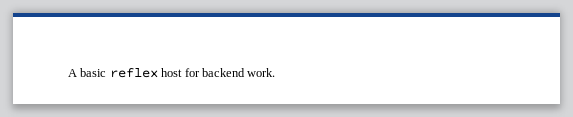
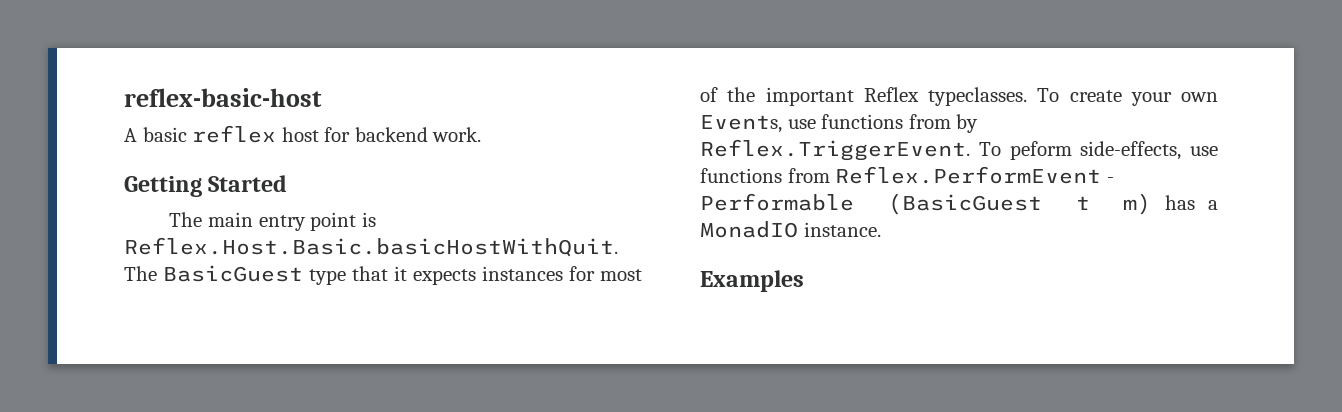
(68, 73) none -> [124,88,322,107] reflex-basic-host //
(276, 72) none -> [124,175,288,197] [169,212,376,231] [124,237,618,257] [124,265,642,285] [700,87,1218,106] [700,114,979,133] [700,139,1218,161] [700,166,1114,184] [700,193,1218,215] [700,221,881,238] [700,270,804,292] // Getting Started // The main entry point is Reflex.Host.Basic.basicHostWithQuit. The BasicGuest type that it expects instances for most of the important Reflex typeclasses. To create your own Events, use functions from by Reflex.TriggerEvent. To peform side-effects, use functions from Reflex.PerformEvent - Performable (BasicGuest t m) has a MonadIO instance. // Examples

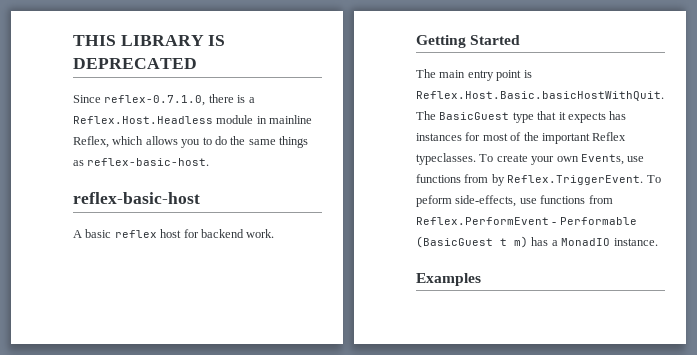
(124, 97) none -> [73,35,226,46] [73,58,197,69] [73,94,255,106] [73,115,313,124] [73,136,308,148] [73,158,210,166] THIS LIBRARY IS DEPRECATED // Since reflex-0.7.1.0, there is a Reflex.Host.Headless module in mainline Reflex, which allows you to do the same things as reflex-basic-host. //
(476, 277) none -> [609,111,627,120] has

